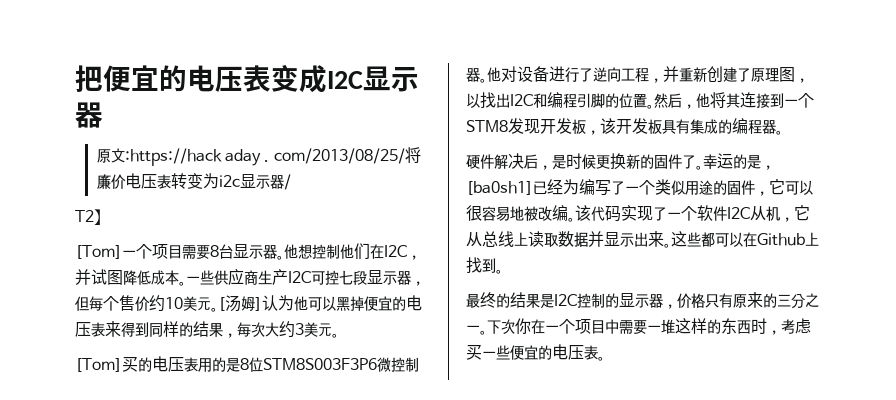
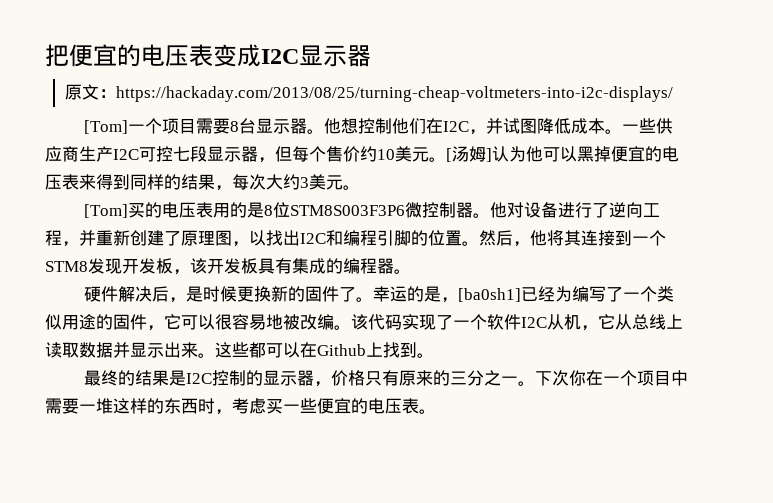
[124,147,421,166] [96,173,291,190] [75,209,101,226] :https://hack aday . com/2013/08/25/将廉价电压表转变为i2c显示器/ // T2】 -> [98,86,673,102] ：https://hackaday.com/2013/08/25/turning-cheap-voltmeters-into-i2c-displays/

